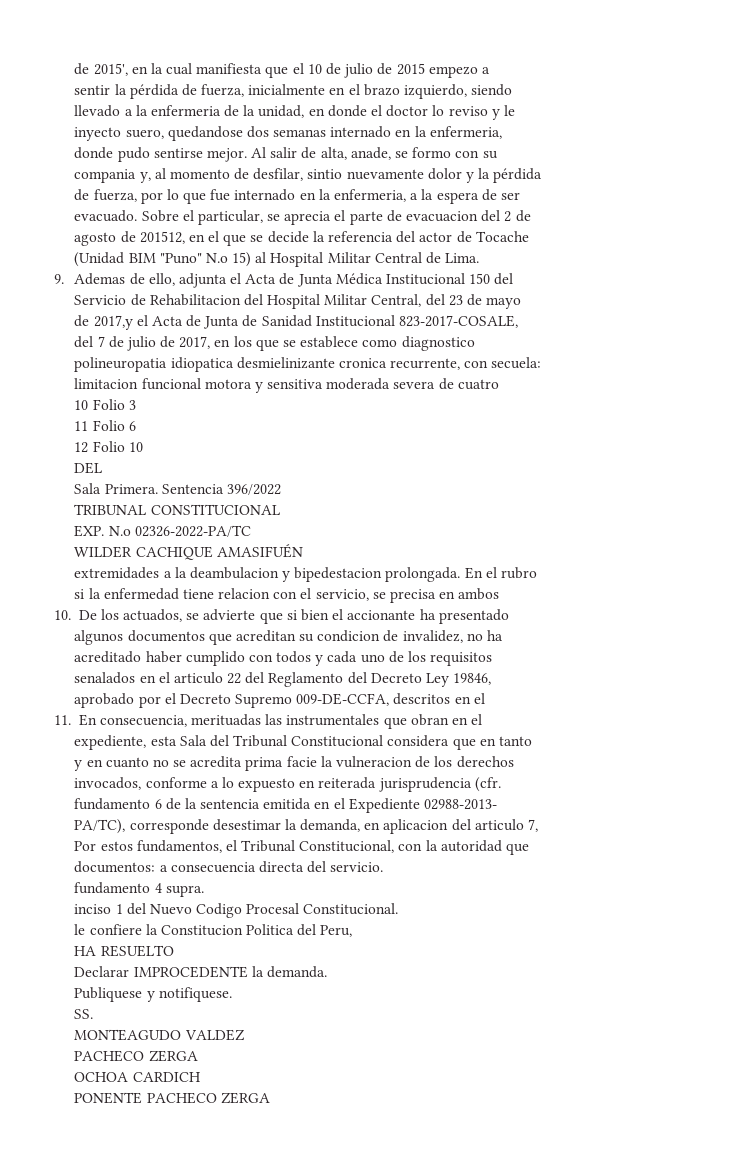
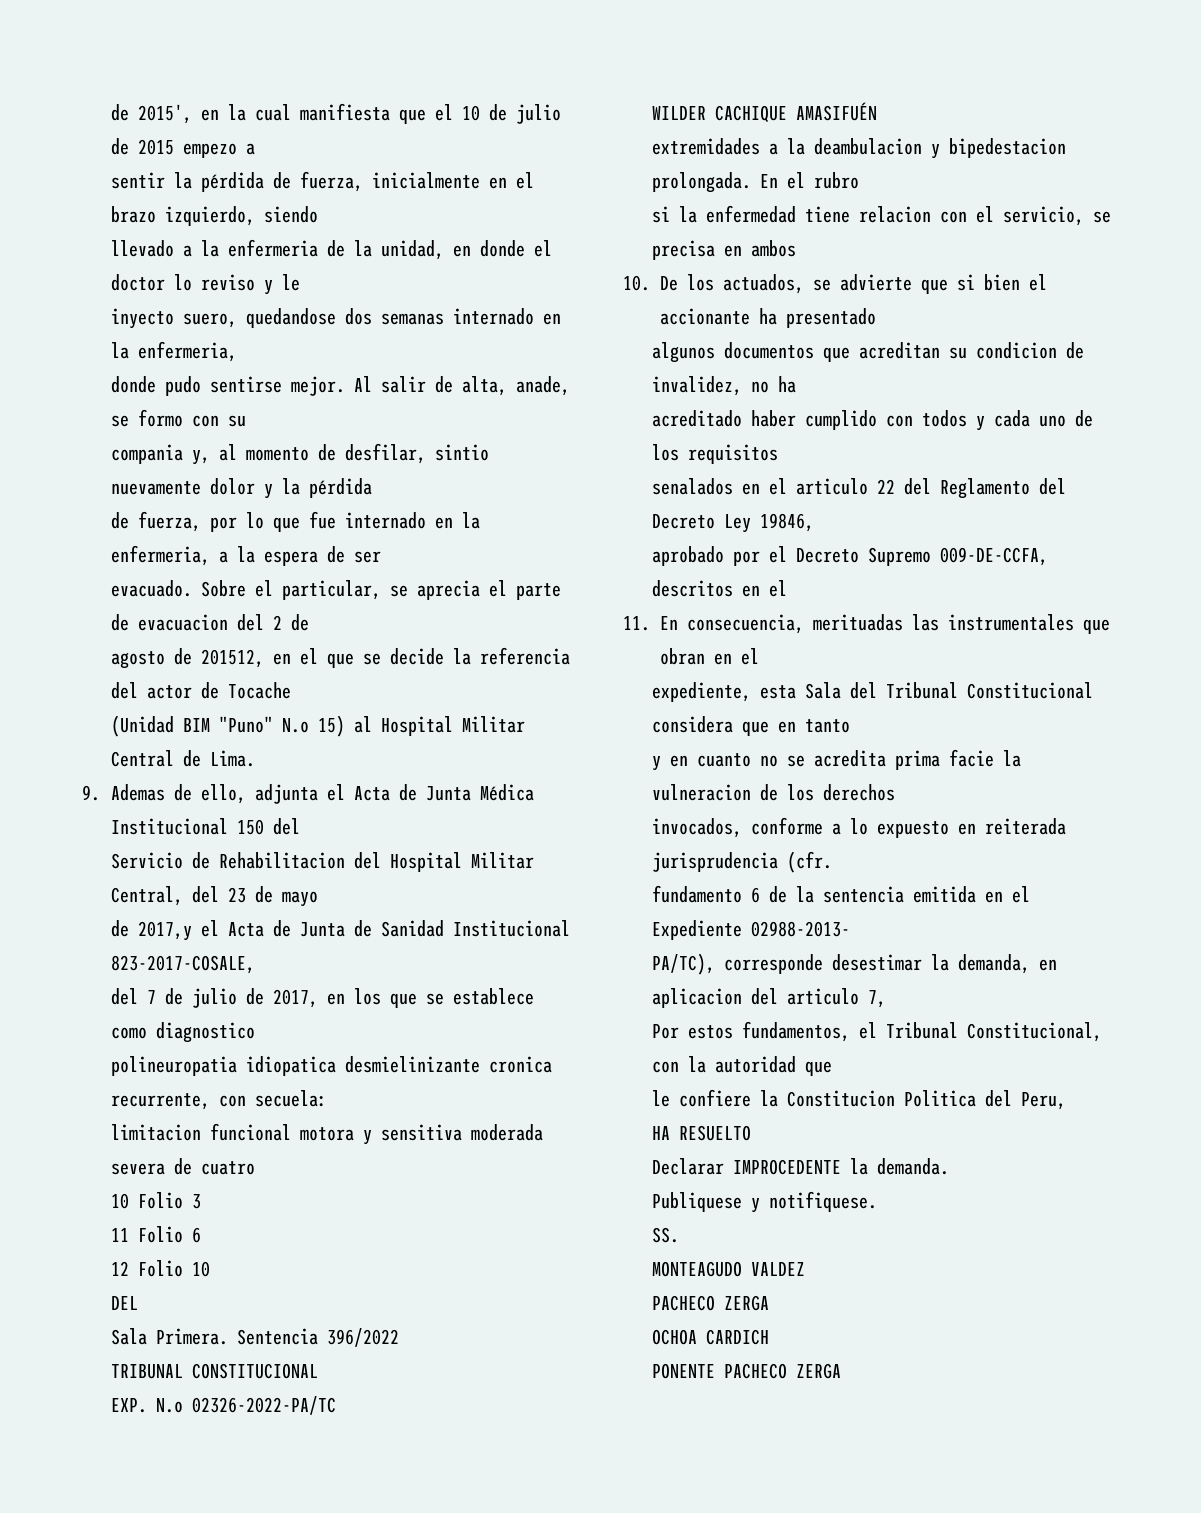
[74,861,384,873] [74,882,204,897] [74,903,399,918] // documentos: a consecuencia directa del servicio. // fundamento 4 supra. // inciso 1 del Nuevo Codigo Procesal Constitucional. -> (833, 1068) none

